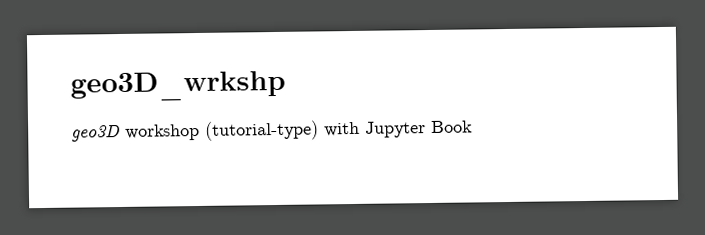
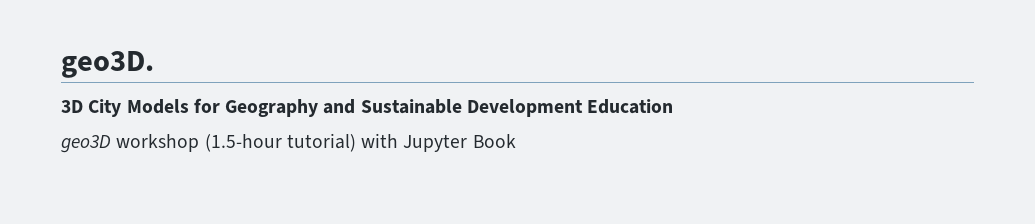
[70,70,286,102] geo3D_wrkshp -> [61,51,154,78] [61,98,674,117] geo3D. // 3D City Models for Geography and Sustainable Development Education
[205,120,319,141] (tutorial-type) -> [204,133,356,152] (1.5-hour tutorial)

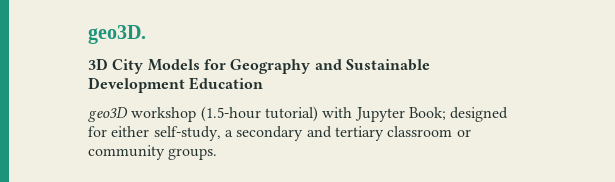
[472,134,516,148] Book -> [408,107,509,122] [88,126,471,141] [88,145,218,160] Book; designed for either self-study, a secondary and tertiary classroom or community groups.

